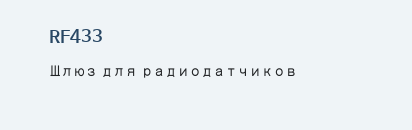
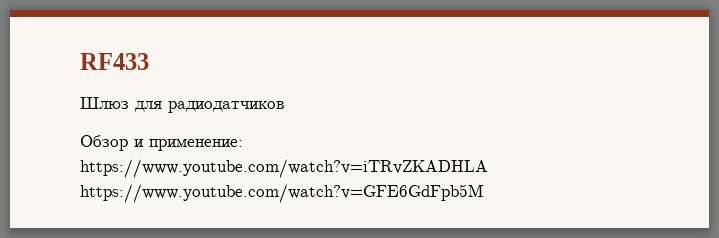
(297, 73) none -> [80,135,243,151] [80,159,488,178] [80,184,484,203] // Обзор и применение: https://www.youtube.com/watch?v=iTRvZKADHLA https://www.youtube.com/watch?v=GFE6GdFpb5M

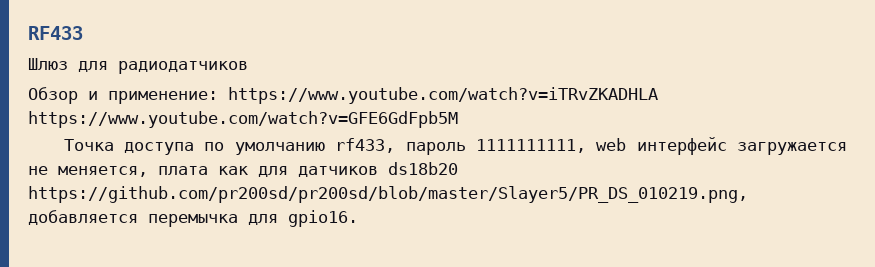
(484, 193) none -> [63,137,848,155] [28,162,458,177] [28,186,748,203] [28,210,358,227] // Точка доступа по умолчанию rf433, пароль 1111111111, web интерфейс загружается не меняется, плата как для датчиков ds18b20 https://github.com/pr200sd/pr200sd/blob/master/Slayer5/PR_DS_010219.png, добавляется перемычка для gpio16.

